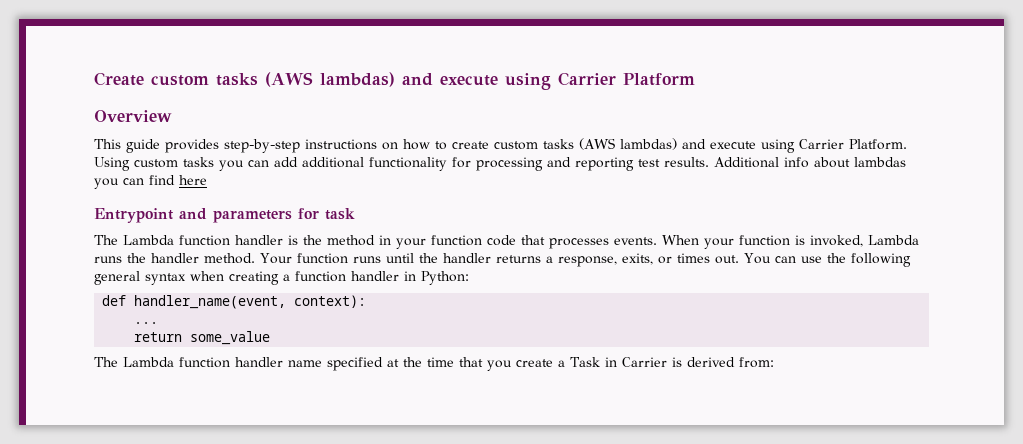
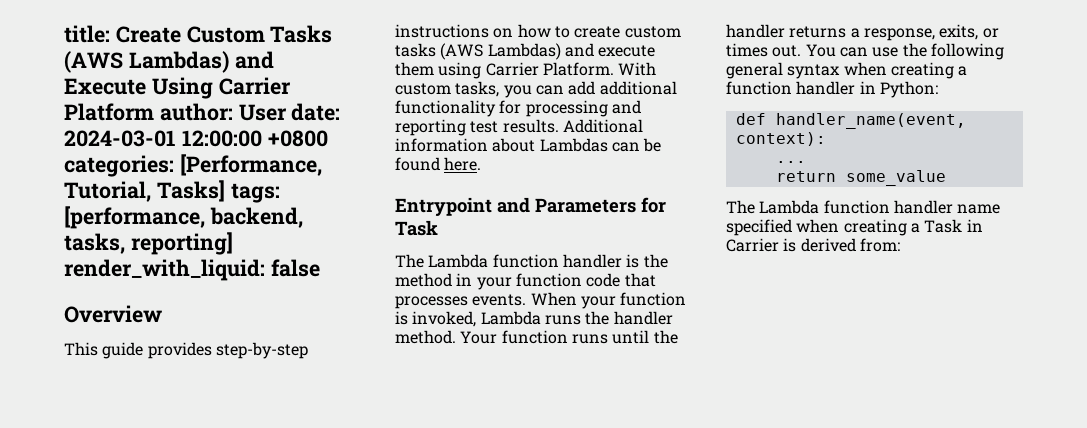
[94,72,695,90] Create custom tasks (AWS lambdas) and execute using Carrier Platform -> [64,25,333,43] [64,51,274,73] [64,77,291,99] [64,103,341,121] [64,130,328,147] [64,154,322,177] [64,180,280,203] [64,206,303,229] [64,232,233,255] [64,259,320,281] title: Create Custom Tasks (AWS Lambdas) and Execute Using Carrier Platform author: User date: 2024-03-01 12:00:00 +0800 categories: [Performance, Tutorial, Tasks] tags: [performance, backend, tasks, reporting] render_with_liquid: false
[619,138,756,150] lambdas) and execute -> [487,43,656,60] [395,62,434,76] Lambdas) and execute them
[94,157,214,171] Using custom tasks -> [618,62,657,76] [395,81,500,97] With custom tasks,
[784,157,906,168] [94,175,207,189] info about lambdas you can find here -> [395,138,662,152] [395,157,482,171] information about Lambdas can be found here.
[213,208,355,223] parameters for task -> [535,197,666,213] [395,220,438,236] Parameters for Task
[387,357,553,371] at the time that you create -> [796,219,907,236] when creating

